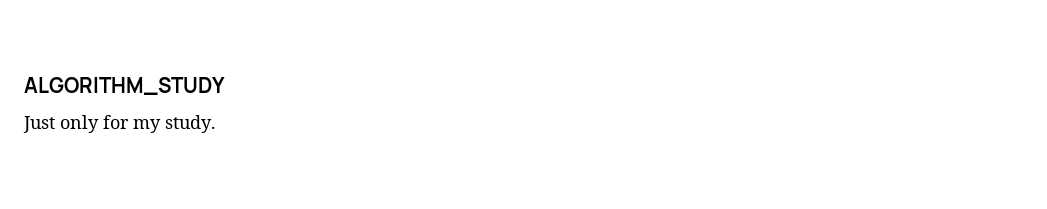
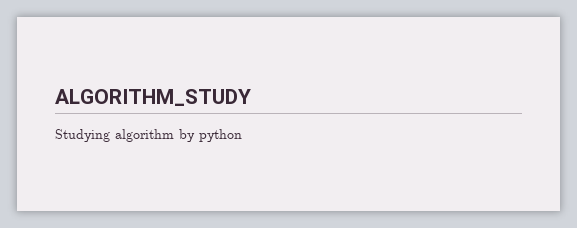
[23,115,216,133] Just only for my study. -> [55,129,242,142] Studying algorithm by python

